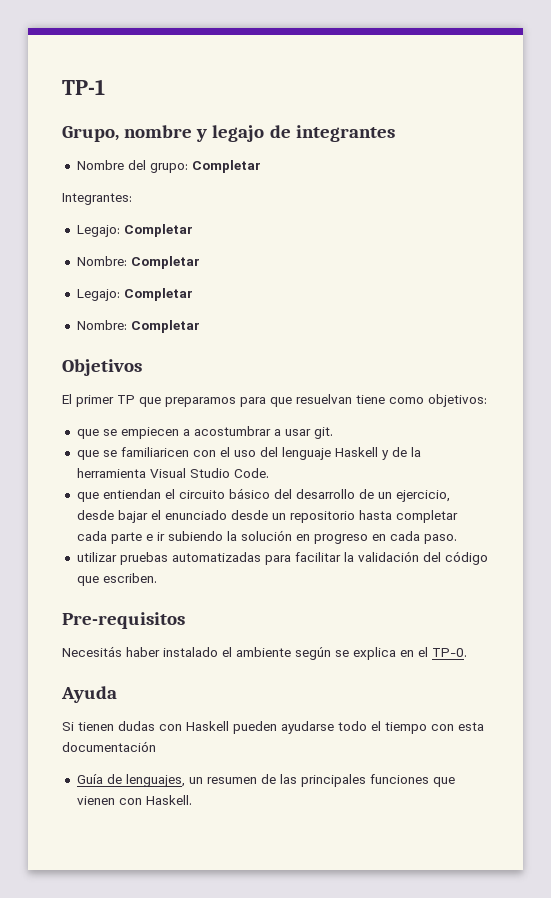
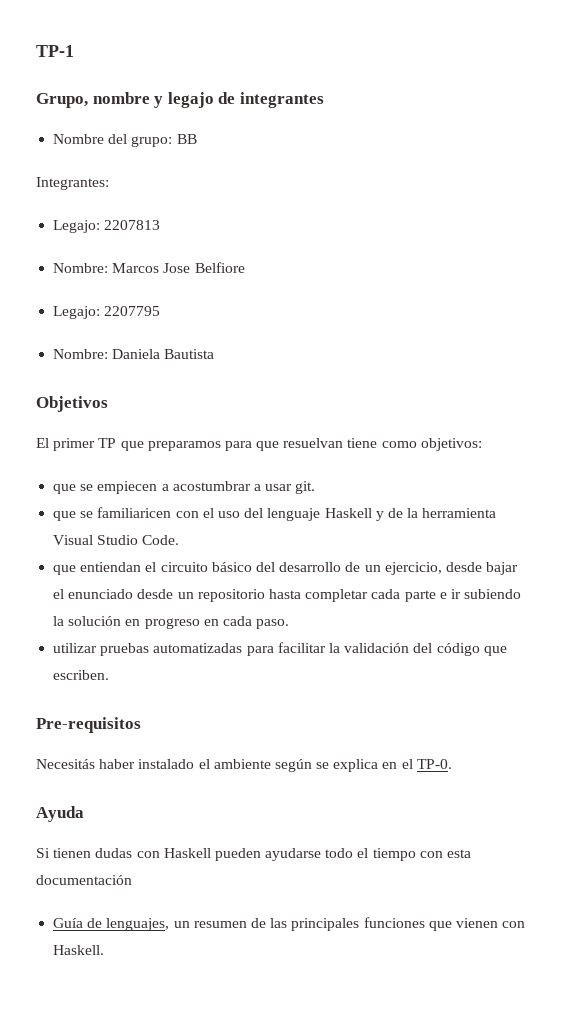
[191,160,261,173] Completar -> [176,134,197,144] BB
[123,224,193,237] [76,256,200,269] [76,288,193,301] [76,320,200,333] Completar // Nombre: Completar // Legajo: Completar // Nombre: Completar -> [104,220,161,230] [53,262,245,273] [53,306,161,319] [53,349,215,359] 2207813 // Nombre: Marcos Jose Belfiore // Legajo: 2207795 // Nombre: Daniela Bautista

